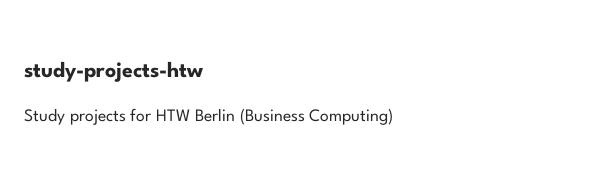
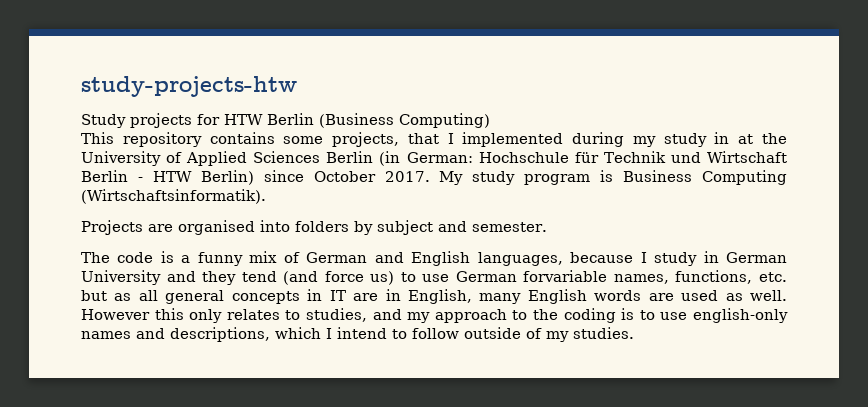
(394, 116) none -> [81,132,787,147] [81,151,787,166] [81,170,787,185] [81,189,266,204] [81,220,547,235] [81,251,787,266] [81,270,788,285] [81,289,787,304] [81,308,789,323] [81,327,634,342] // This repository contains some projects, that I implemented during my study in at the University of Applied Sciences Berlin (in German: Hochschule für Technik und Wirtschaft Berlin - HTW Berlin) since October 2017. My study program is Business Computing (Wirtschaftsinformatik). // Projects are organised into folders by subject and semester. // The code is a funny mix of German and English languages, because I study in German University and they tend (and force us) to use German forvariable names, functions, etc. but as all general concepts in IT are in English, many English words are used as well. However this only relates to studies, and my approach to the coding is to use english-only names and descriptions, which I intend to follow outside of my studies.

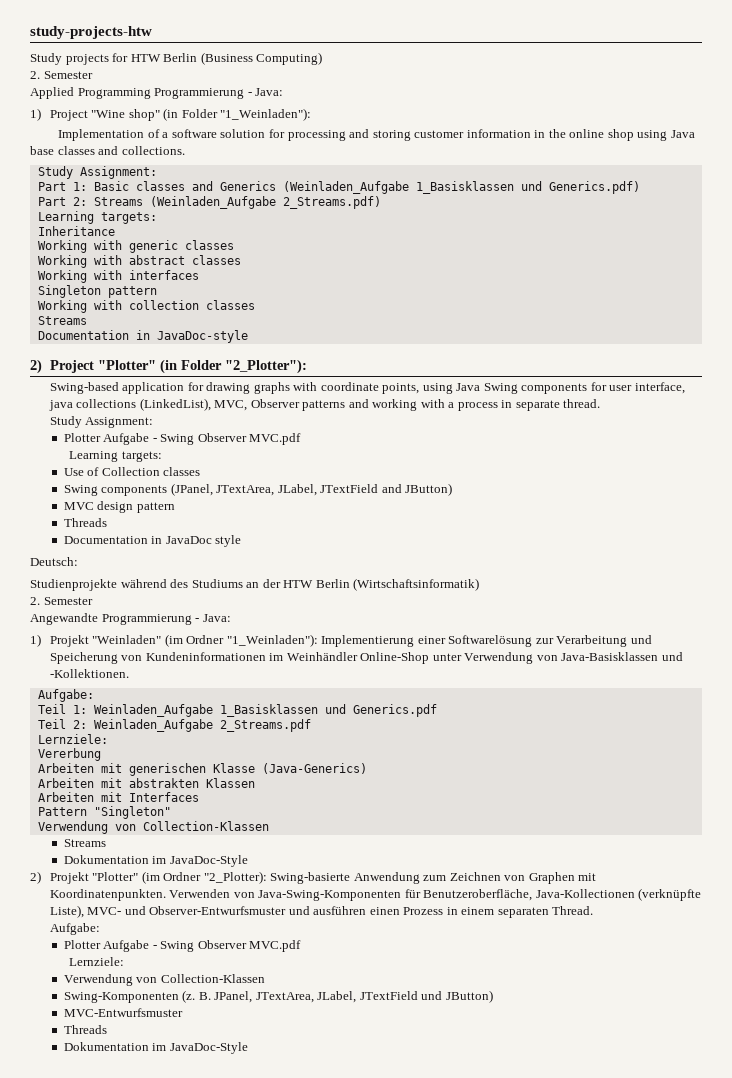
[81,132,787,147] [81,151,787,166] [81,170,787,185] [81,189,266,204] [81,220,547,235] [81,251,787,266] [81,270,788,285] [81,289,787,304] [81,308,789,323] [81,327,634,342] This repository contains some projects, that I implemented during my study in at the University of Applied Sciences Berlin (in German: Hochschule für Technik und Wirtschaft Berlin - HTW Berlin) since October 2017. My study program is Business Computing (Wirtschaftsinformatik). // Projects are organised into folders by subject and semester. // The code is a funny mix of German and English languages, because I study in German University and they tend (and force us) to use German forvariable names, functions, etc. but as all general concepts in IT are in English, many English words are used as well. However this only relates to studies, and my approach to the coding is to use english-only names and descriptions, which I intend to follow outside of my studies. -> [30,71,93,79] [30,87,284,99] [30,108,312,121] [58,129,695,141] [30,146,185,155] [37,166,157,179] [37,181,640,194] [37,196,381,209] [37,211,157,224] [37,226,115,236] [37,240,234,253] [37,255,241,268] [37,270,199,283] [37,285,157,298] [37,300,255,313] [37,316,87,325] [37,330,248,343] [30,359,307,374] [49,382,685,394] [48,398,601,411] [49,416,154,428] [63,433,302,445] [69,451,162,462] [63,467,201,476] [63,483,453,496] [63,501,175,513] [63,518,107,527] [63,535,242,547] [30,557,78,566] [30,578,480,591] [30,597,93,605] [30,613,231,625] [30,634,652,647] [49,652,683,664] [49,669,129,678] [37,689,94,702] [37,704,437,717] [37,719,311,732] [37,734,108,744] [37,748,101,761] [37,763,367,776] [37,778,255,788] [37,792,199,802] [37,806,171,819] [37,821,269,834] [63,839,106,847] [63,855,248,867] [30,871,597,884] [49,888,702,901] [49,905,594,918] [49,923,100,935] [63,940,302,952] [69,957,125,966] [63,974,265,986] [63,990,493,1003] [63,1008,183,1017] [63,1025,107,1034] [63,1042,248,1054] 2. Semester // Applied Programming Programmierung - Java: // 1) Project "Wine shop" (in Folder "1_Weinladen"): // Implementation of a software solution for processing and storing customer information in the online shop using Java base classes and collections. // Study Assignment: // Part 1: Basic classes and Generics (Weinladen_Aufgabe 1_Basisklassen und Generics.pdf) // Part 2: Streams (Weinladen_Aufgabe 2_Streams.pdf) // Learning targets: // Inheritance // Working with generic classes // Working with abstract classes // Working with interfaces // Singleton pattern // Working with collection classes // Streams // Documentation in JavaDoc-style // 2) Project "Plotter" (in Folder "2_Plotter"): // Swing-based application for drawing graphs with coordinate points, using Java Swing components for user interface, java collections (LinkedList), MVC, Observer patterns and working with a process in separate thread. // Study Assignment: // Plotter Aufgabe - Swing Observer MVC.pdf // Learning targets: // Use of Collection classes // Swing components (JPanel, JTextArea, JLabel, JTextField and JButton) // MVC design pattern // Threads // Documentation in JavaDoc style // Deutsch: // Studienprojekte während des Studiums an der HTW Berlin (Wirtschaftsinformatik) // 2. Semester // Angewandte Programmierung - Java: // 1) Projekt "Weinladen" (im Ordner "1_Weinladen"): Implementierung einer Softwarelösung zur Verarbeitung und Speicherung von Kundeninformationen im Weinhändler Online-Shop unter Verwendung von Java-Basisklassen und -Kollektionen. // Aufgabe: // Teil 1: Weinladen_Aufgabe 1_Basisklassen und Generics.pdf // Teil 2: Weinladen_Aufgabe 2_Streams.pdf // Lernziele: // Vererbung // Arbeiten mit generischen Klasse (Java-Generics) // Arbeiten mit abstrakten Klassen // Arbeiten mit Interfaces // Pattern "Singleton" // Verwendung von Collection-Klassen // Streams // Dokumentation im JavaDoc-Style // 2) Projekt "Plotter" (im Ordner "2_Plotter): Swing-basierte Anwendung zum Zeichnen von Graphen mit Koordinatenpunkten. Verwenden von Java-Swing-Komponenten für Benutzeroberfläche, Java-Kollectionen (verknüpfte Liste), MVC- und Observer-Entwurfsmuster und ausführen einen Prozess in einem separaten Thread. // Aufgabe: // Plotter Aufgabe - Swing Observer MVC.pdf // Lernziele: // Verwendung von Collection-Klassen // Swing-Komponenten (z. B. JPanel, JTextArea, JLabel, JTextField und JButton) // MVC-Entwurfsmuster // Threads // Dokumentation im JavaDoc-Style

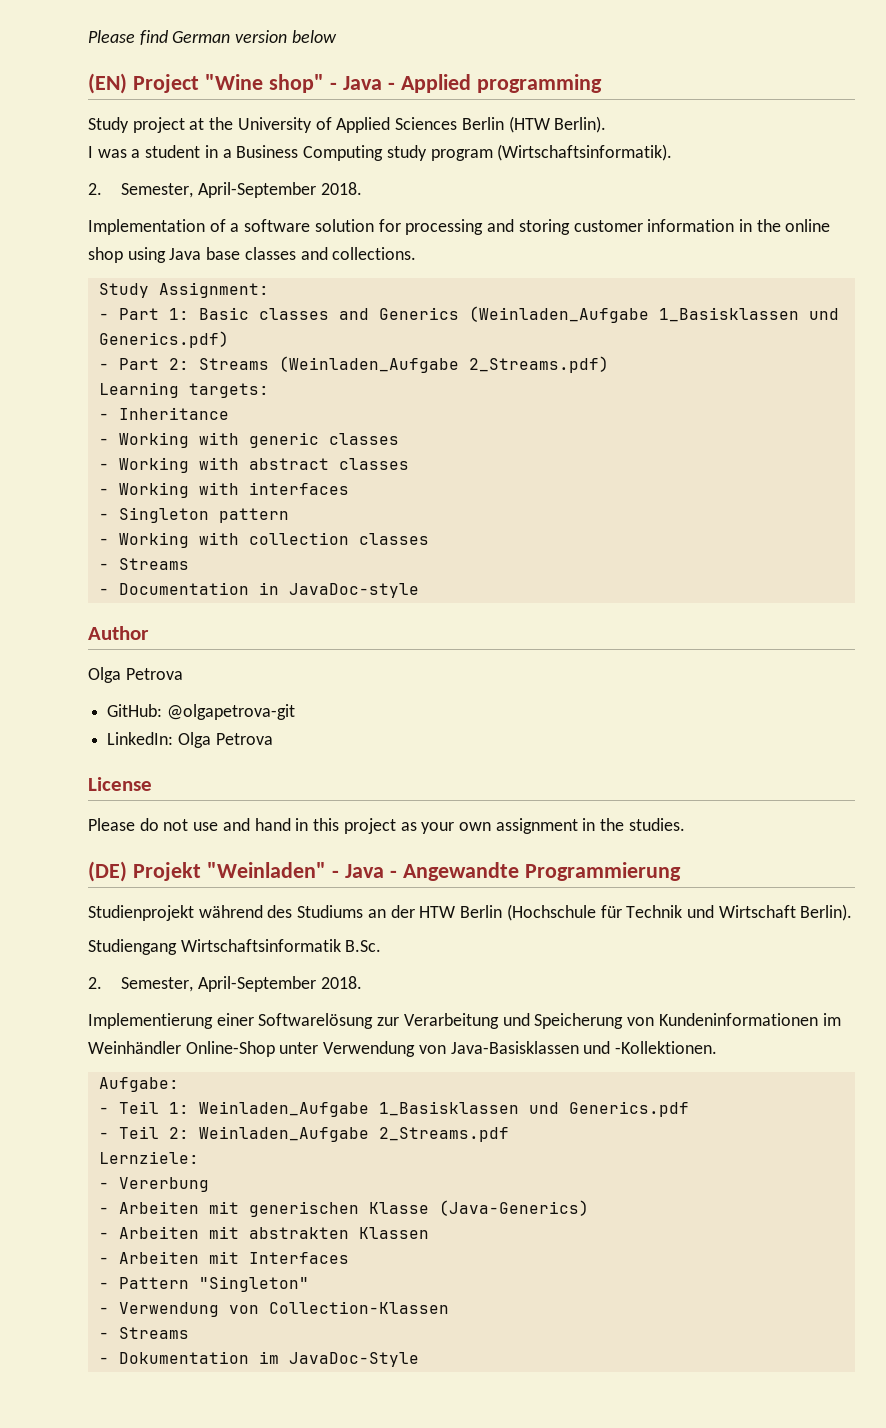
[30,26,152,39] [30,52,323,65] [30,71,93,79] [30,87,284,99] [30,108,312,121] study-projects-htw // Study projects for HTW Berlin (Business Computing) // 2. Semester // Applied Programming Programmierung - Java: // 1) Project "Wine shop" (in Folder "1_Weinladen"): -> [88,30,337,45] [88,73,602,94] [88,116,607,133] [88,144,673,161] [88,182,362,198] Please find German version below // (EN) Project "Wine shop" - Java - Applied programming // Study project at the University of Applied Sciences Berlin (HTW Berlin). // I was a student in а Business Computing study program (Wirtschaftsinformatik). // 2. Semester, April-September 2018.
(157, 172) none -> [98,313,109,320] -
(640, 187) none -> [98,363,109,370] -
(157, 218) none -> [98,413,109,420] -
(115, 231) none -> [98,438,109,445] -
(234, 245) none -> [98,463,109,470] -
(241, 260) none -> [98,488,109,495] -
(199, 275) none -> [98,513,109,520] -
(157, 292) none -> [98,538,109,545] -
[37,316,87,325] Streams // -> [98,558,189,570] [98,588,109,595] - Streams // -
[30,359,307,374] [49,382,685,394] [48,398,601,411] [49,416,154,428] [63,433,302,445] [69,451,162,462] [63,467,201,476] [63,483,453,496] [63,501,175,513] [63,518,107,527] [63,535,242,547] [30,557,78,566] [30,579,117,591] 2) Project "Plotter" (in Folder "2_Plotter"): // Swing-based application for drawing graphs with coordinate points, using Java Swing components for user interface, java collections (LinkedList), MVC, Observer patterns and working with a process in separate thread. // Study Assignment: // Plotter Aufgabe - Swing Observer MVC.pdf // Learning targets: // Use of Collection classes // Swing components (JPanel, JTextArea, JLabel, JTextField and JButton) // MVC design pattern // Threads // Documentation in JavaDoc style // Deutsch: // Studienprojekte -> [88,626,149,640] [88,667,183,683] [107,704,295,720] [107,732,273,748] [88,777,152,791] [88,818,685,834] [88,861,681,882] [88,905,194,921] Author // Olga Petrova // GitHub: @olgapetrova-git // LinkedIn: Olga Petrova // License // Please do not use and hand in this project as your own assignment in the studies. // (DE) Projekt "Weinladen" - Java - Angewandte Programmierung // Studienprojekt
[353,578,480,591] [30,597,93,605] [30,613,231,625] [30,634,318,647] (Wirtschaftsinformatik) // 2. Semester // Angewandte Programmierung - Java: // 1) Projekt "Weinladen" (im Ordner "1_Weinladen"): -> [506,904,853,921] [88,939,382,955] [88,976,362,992] (Hochschule für Technik und Wirtschaft Berlin). // Studiengang Wirtschaftsinformatik B.Sc. // 2. Semester, April-September 2018. //
(94, 695) none -> [98,1107,109,1114] -
(437, 710) none -> [98,1132,109,1139] -
(108, 739) none -> [98,1182,109,1189] -
(101, 754) none -> [98,1207,109,1214] -
(367, 768) none -> [98,1232,109,1239] -
(255, 783) none -> [98,1257,109,1264] -
(199, 797) none -> [98,1282,109,1289] -
[37,821,269,834] [63,839,106,847] [63,855,248,867] [30,871,597,884] [49,888,702,901] [49,905,594,918] [49,923,100,935] [63,940,302,952] [69,957,125,966] [63,974,265,986] [63,990,493,1003] [63,1008,183,1017] [63,1025,107,1034] [63,1042,248,1054] Verwendung von Collection-Klassen // Streams // Dokumentation im JavaDoc-Style // 2) Projekt "Plotter" (im Ordner "2_Plotter): Swing-basierte Anwendung zum Zeichnen von Graphen mit Koordinatenpunkten. Verwenden von Java-Swing-Komponenten für Benutzeroberfläche, Java-Kollectionen (verknüpfte Liste), MVC- und Observer-Entwurfsmuster und ausführen einen Prozess in einem separaten Thread. // Aufgabe: // Plotter Aufgabe - Swing Observer MVC.pdf // Lernziele: // Verwendung von Collection-Klassen // Swing-Komponenten (z. B. JPanel, JTextArea, JLabel, JTextField und JButton) // MVC-Entwurfsmuster // Threads // Dokumentation im JavaDoc-Style -> [98,1301,449,1317] [98,1327,189,1339] [98,1351,419,1367] - Verwendung von Collection-Klassen // - Streams // - Dokumentation im JavaDoc-Style

